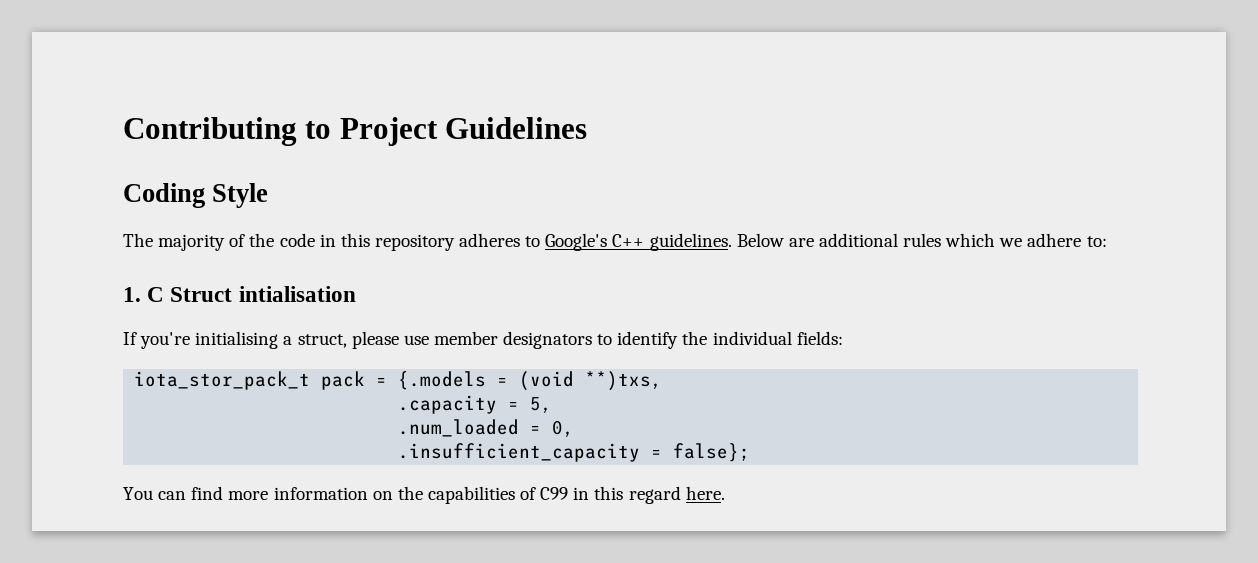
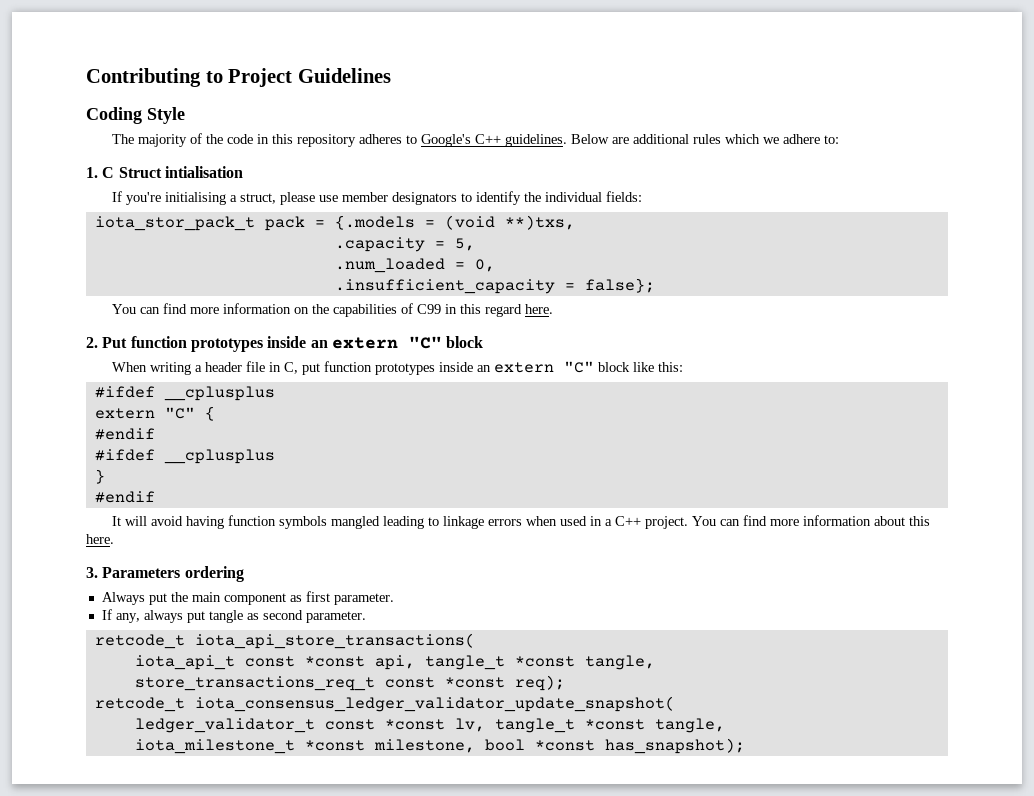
(725, 493) none -> [86,336,484,352] [112,361,684,375] [94,386,275,401] [94,406,215,421] [94,428,155,440] [94,449,275,464] [94,469,105,484] [94,491,155,503] [112,515,931,529] [86,534,114,544] [86,566,244,582] [101,591,394,605] [101,609,366,623] [94,633,475,649] [134,655,655,670] [134,675,565,691] [94,696,675,712] [134,718,725,733] [134,738,745,754] // 2. Put function prototypes inside an extern "C" block // When writing a header file in C, put function prototypes inside an extern "C" block like this: // #ifdef __cplusplus // extern "C" { // #endif // #ifdef __cplusplus // } // #endif // It will avoid having function symbols mangled leading to linkage errors when used in a C++ project. You can find more information about this here. // 3. Parameters ordering // Always put the main component as first parameter. // If any, always put tangle as second parameter. // retcode_t iota_api_store_transactions( // iota_api_t const *const api, tangle_t *const tangle, // store_transactions_req_t const *const req); // retcode_t iota_consensus_ledger_validator_update_snapshot( // ledger_validator_t const *const lv, tangle_t *const tangle, // iota_milestone_t *const milestone, bool *const has_snapshot);

